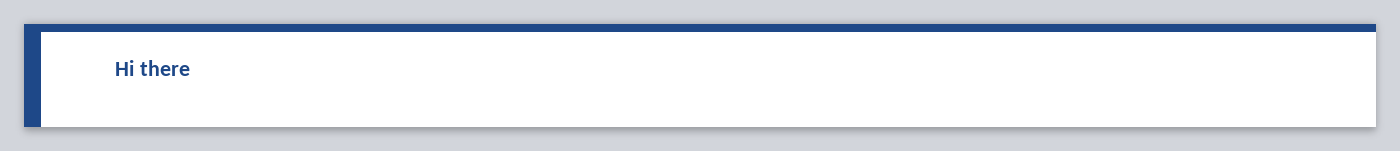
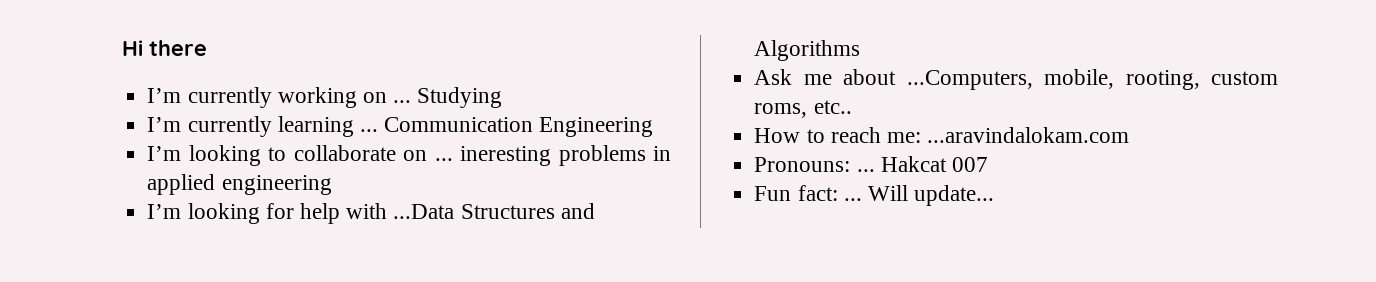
(190, 68) none -> [147,87,503,108] [147,116,654,137] [147,145,671,166] [147,174,332,195] [147,203,595,224] [754,40,861,61] [754,69,1278,90] [754,100,852,118] [754,127,1130,143] [754,156,988,172] [754,185,995,206] // I’m currently working on ... Studying // I’m currently learning ... Communication Engineering // I’m looking to collaborate on ... ineresting problems in applied engineering // I’m looking for help with ...Data Structures and Algorithms // Ask me about ...Computers, mobile, rooting, custom roms, etc.. // How to reach me: ...aravindalokam.com // Pronouns: ... Hakcat 007 // Fun fact: ... Will update...

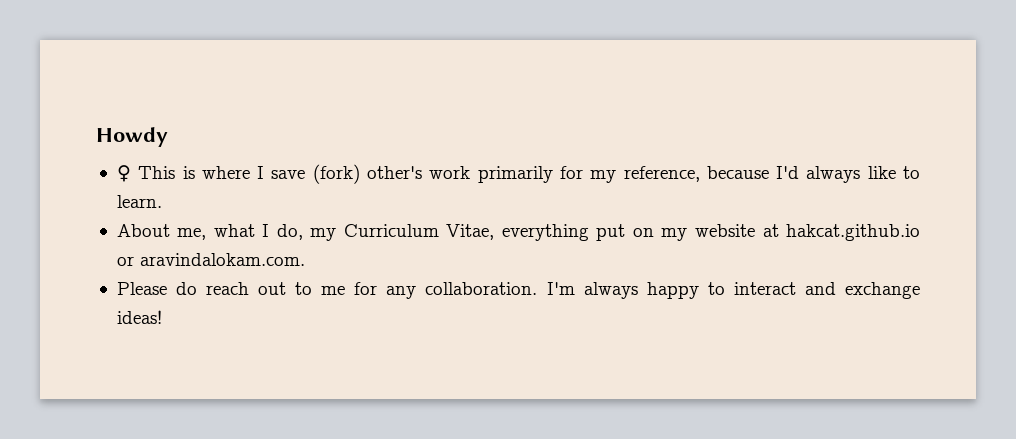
[122,40,207,56] [147,87,503,108] [147,116,654,137] [147,145,671,166] [147,174,332,195] [147,203,595,224] [754,40,861,61] [754,69,1278,90] [754,100,852,118] [754,127,1130,143] [754,156,988,172] [754,185,995,206] Hi there // I’m currently working on ... Studying // I’m currently learning ... Communication Engineering // I’m looking to collaborate on ... ineresting problems in applied engineering // I’m looking for help with ...Data Structures and Algorithms // Ask me about ...Computers, mobile, rooting, custom roms, etc.. // How to reach me: ...aravindalokam.com // Pronouns: ... Hakcat 007 // Fun fact: ... Will update... -> [96,127,168,147] [116,164,920,184] [116,195,162,208] [116,224,921,241] [116,253,305,266] [116,282,921,299] [116,310,162,324] Howdy // ♀ This is where I save (fork) other's work primarily for my reference, because I'd always like to learn. // About me, what I do, my Curriculum Vitae, everything put on my website at hakcat.github.io or aravindalokam.com. // Please do reach out to me for any collaboration. I'm always happy to interact and exchange ideas!

